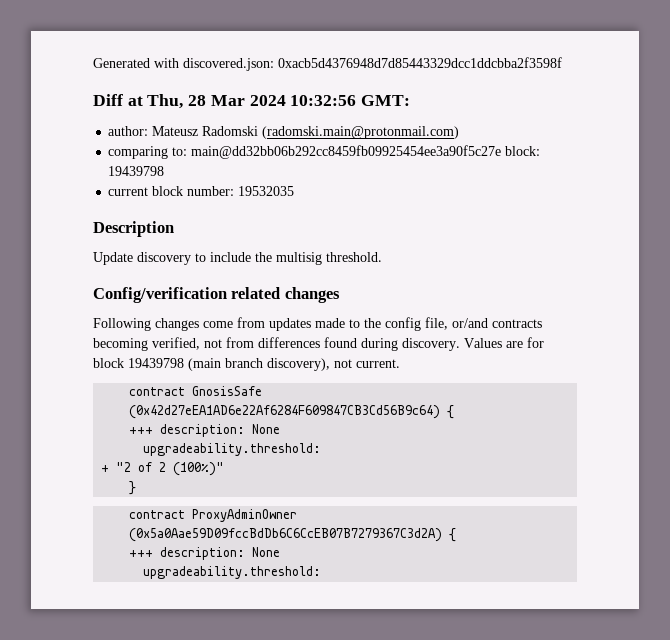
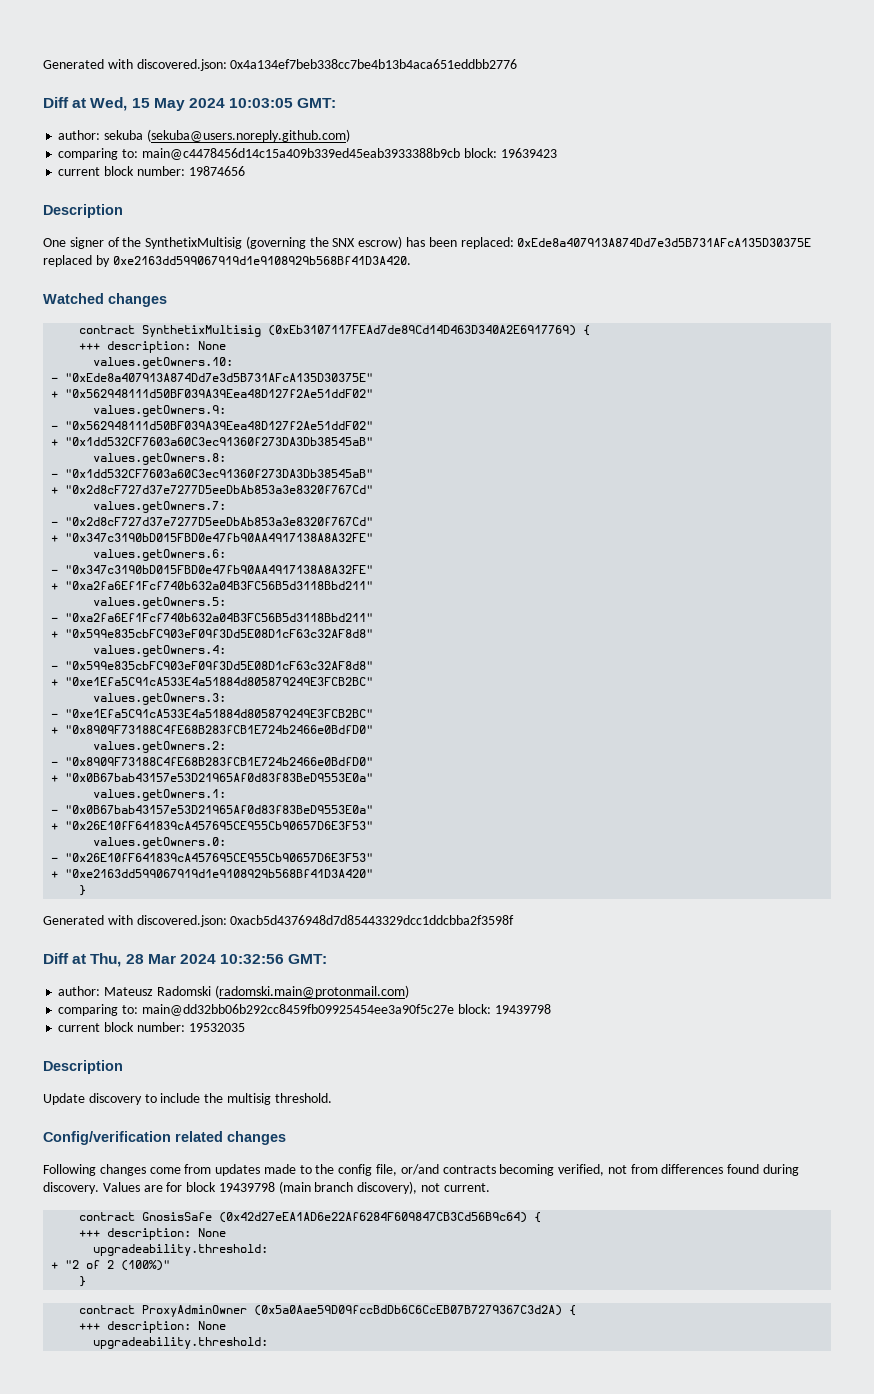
[93,58,274,71] Generated with discovered.json: -> [43,59,518,71] [43,97,337,111] [58,129,350,142] [58,148,557,160] [58,166,245,176] [43,204,123,218] [43,236,812,249] [43,255,411,267] [43,293,167,307] [79,325,591,337] [79,341,227,353] [93,357,234,369] [51,373,374,382] [51,389,374,398] [93,405,227,417] [51,421,374,430] [51,437,374,446] [93,453,227,465] [51,469,374,478] [51,485,374,494] [93,501,227,513] [51,517,374,526] [51,533,374,542] [93,549,227,561] [51,565,374,574] [51,581,374,590] [93,597,227,609] [51,613,374,622] [51,629,374,638] [93,645,227,657] [51,661,374,670] [51,677,374,686] [93,693,227,705] [51,709,374,718] [51,725,374,734] [93,741,227,753] [51,757,374,766] [51,773,374,782] [93,789,227,801] [51,805,374,814] [51,821,374,830] [93,837,227,849] [51,853,374,862] [51,869,374,878] [79,885,87,896] [43,915,227,927] Generated with discovered.json: 0x4a134ef7beb338cc7be4b13b4aca651eddbb2776 // Diff at Wed, 15 May 2024 10:03:05 GMT: // author: sekuba (sekuba@users.noreply.github.com) // comparing to: main@c4478456d14c15a409b339ed45eab3933388b9cb block: 19639423 // current block number: 19874656 // Description // One signer of the SynthetixMultisig (governing the SNX escrow) has been replaced: 0xEde8a407913A874Dd7e3d5B731AFcA135D30375E replaced by 0xe2163dd599067919d1e9108929b568Bf41D3A420. // Watched changes // contract SynthetixMultisig (0xEb3107117FEAd7de89Cd14D463D340A2E6917769) { // +++ description: None // values.getOwners.10: // - "0xEde8a407913A874Dd7e3d5B731AFcA135D30375E" // + "0x562948111d50BF039A39Eea48D127f2Ae51ddF02" // values.getOwners.9: // - "0x562948111d50BF039A39Eea48D127f2Ae51ddF02" // + "0x1dd532CF7603a60C3ec91360f273DA3Db38545aB" // values.getOwners.8: // - "0x1dd532CF7603a60C3ec91360f273DA3Db38545aB" // + "0x2d8cF727d37e7277D5eeDbAb853a3e8320f767Cd" // values.getOwners.7: // - "0x2d8cF727d37e7277D5eeDbAb853a3e8320f767Cd" // + "0x347c3190bD015FBD0e47fb90AA4917138A8A32FE" // values.getOwners.6: // - "0x347c3190bD015FBD0e47fb90AA4917138A8A32FE" // + "0xa2fa6Ef1Fcf740b632a04B3FC56B5d3118Bbd211" // values.getOwners.5: // - "0xa2fa6Ef1Fcf740b632a04B3FC56B5d3118Bbd211" // + "0x599e835cbFC903eF09f3Dd5E08D1cF63c32AF8d8" // values.getOwners.4: // - "0x599e835cbFC903eF09f3Dd5E08D1cF63c32AF8d8" // + "0xe1Efa5C91cA533E4a51884d805879249E3FCB2BC" // values.getOwners.3: // - "0xe1Efa5C91cA533E4a51884d805879249E3FCB2BC" // + "0x8909F73188C4fE68B283fCB1E724b2466e0BdfD0" // values.getOwners.2: // - "0x8909F73188C4fE68B283fCB1E724b2466e0BdfD0" // + "0x0B67bab43157e53D21965Af0d83f83BeD9553E0a" // values.getOwners.1: // - "0x0B67bab43157e53D21965Af0d83f83BeD9553E0a" // + "0x26E10fF641839cA457695CE955Cb90657D6E3F53" // values.getOwners.0: // - "0x26E10fF641839cA457695CE955Cb90657D6E3F53" // + "0xe2163dd599067919d1e9108929b568Bf41D3A420" // } // Generated with discovered.json:

